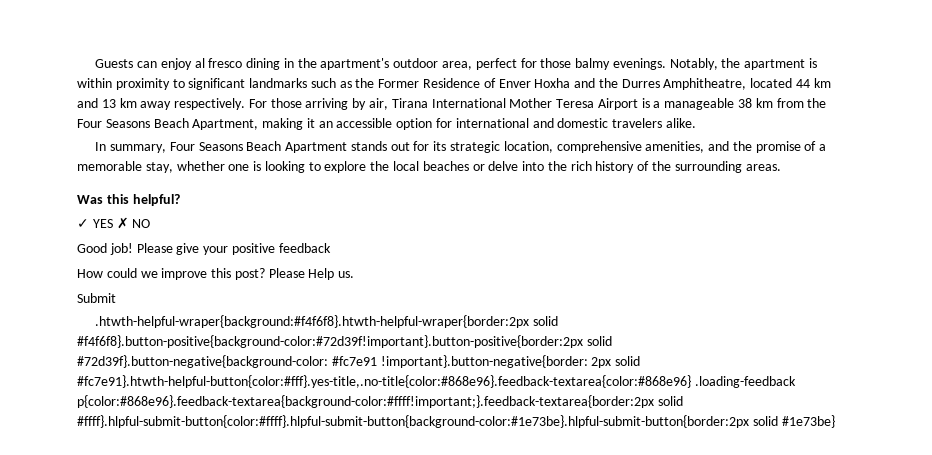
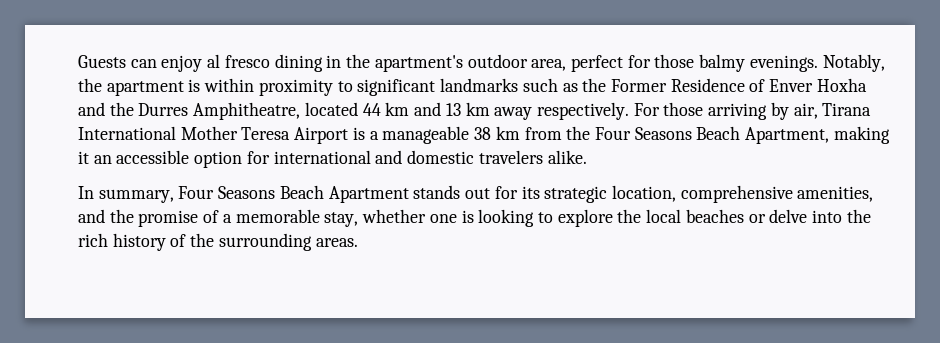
[77,194,180,206] [77,217,151,229] [77,243,331,255] [77,268,355,280] [77,293,116,303] [95,315,559,328] [77,335,612,348] [77,355,641,368] [77,375,796,388] [77,395,683,408] [77,415,835,428] // Was this helpful? // ✓ YES ✗ NO // Good job! Please give your positive feedback // How could we improve this post? Please Help us. // Submit // .htwth-helpful-wraper{background:#f4f6f8}.htwth-helpful-wraper{border:2px solid #f4f6f8}.button-positive{background-color:#72d39f!important}.button-positive{border:2px solid #72d39f}.button-negative{background-color: #fc7e91 !important}.button-negative{border: 2px solid #fc7e91}.htwth-helpful-button{color:#fff}.yes-title,.no-title{color:#868e96}.feedback-textarea{color:#868e96} .loading-feedback p{color:#868e96}.feedback-textarea{background-color:#ffff!important;}.feedback-textarea{border:2px solid #ffff}.hlpful-submit-button{color:#ffff}.hlpful-submit-button{background-color:#1e73be}.hlpful-submit-button{border:2px solid #1e73be} -> (358, 242) none

